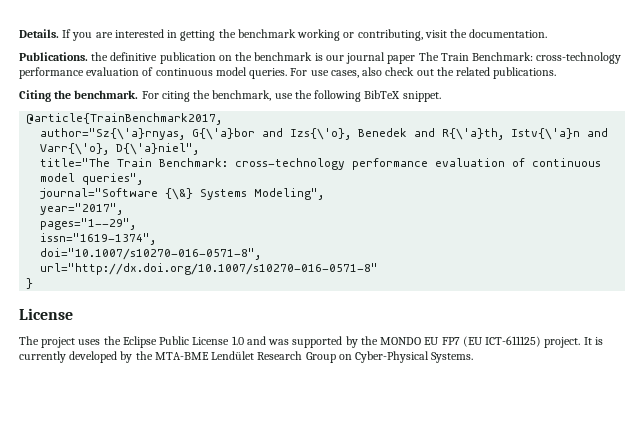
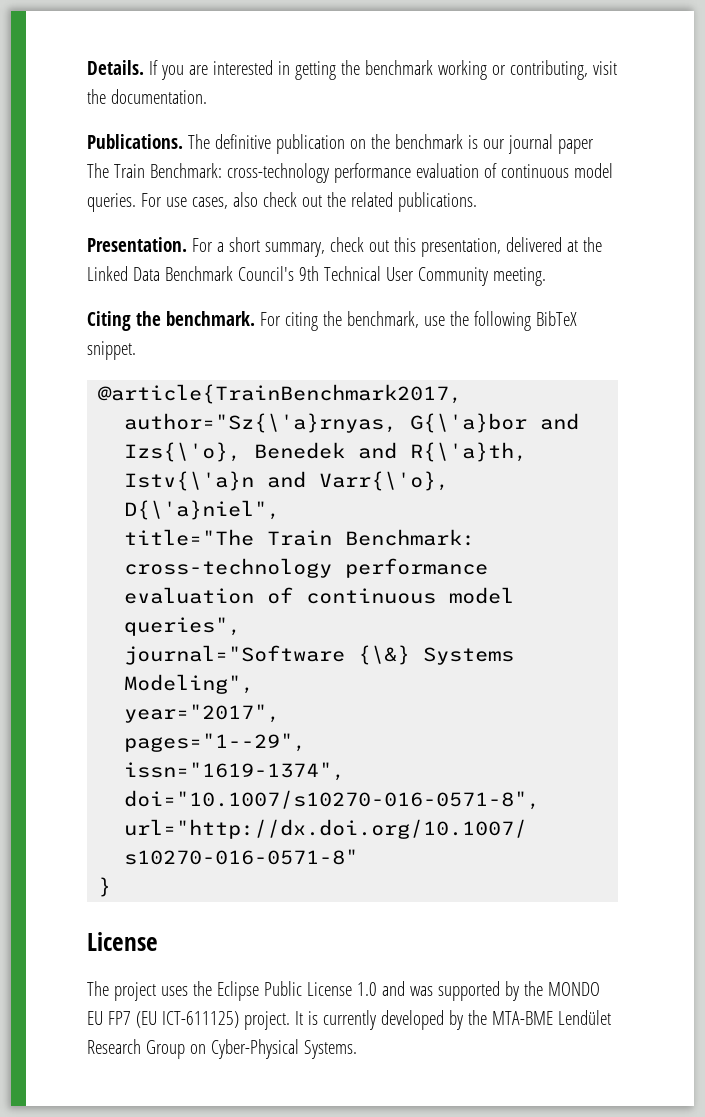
[91,52,109,61] the -> [187,134,210,149] The
(557, 73) none -> [87,237,602,257] [87,266,546,286] // Presentation. For a short summary, check out this presentation, delivered at the Linked Data Benchmark Council's 9th Technical User Community meeting.

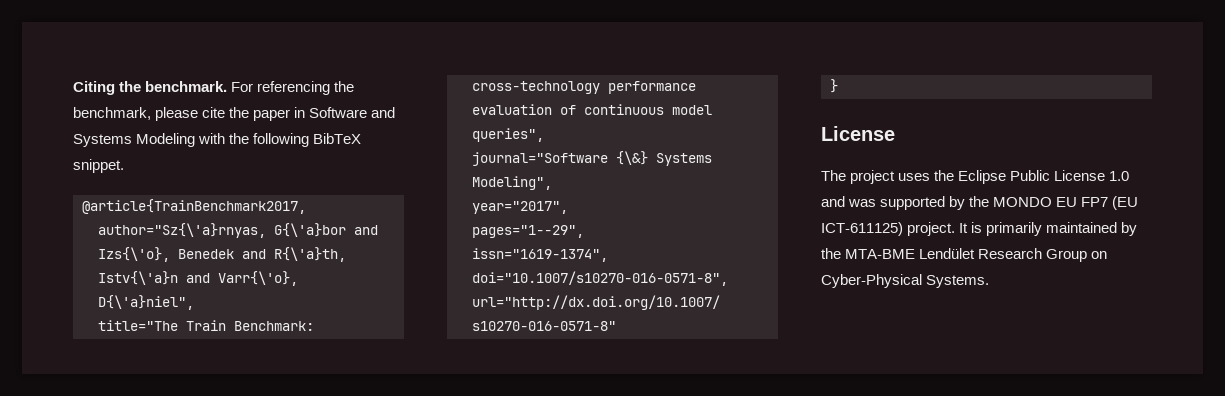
[87,60,617,80] [87,89,207,104] [87,134,594,154] [87,163,613,183] [87,192,477,212] [87,237,602,257] [87,266,546,286] Details. If you are interested in getting the benchmark working or contributing, visit the documentation. // Publications. The definitive publication on the benchmark is our journal paper The Train Benchmark: cross-technology performance evaluation of continuous model queries. For use cases, also check out the related publications. // Presentation. For a short summary, check out this presentation, delivered at the Linked Data Benchmark Council's 9th Technical User Community meeting. // -> (73, 88) none
[284,312,318,331] citing -> [257,81,331,95] referencing
[423,316,445,326] use -> [155,107,396,121] [73,133,226,147] please cite the paper in Software and Systems Modeling with
[322,1010,444,1030] currently developed -> [986,222,1118,236] primarily maintained

